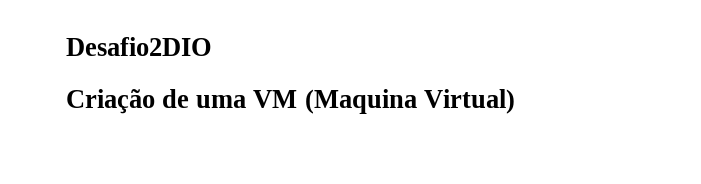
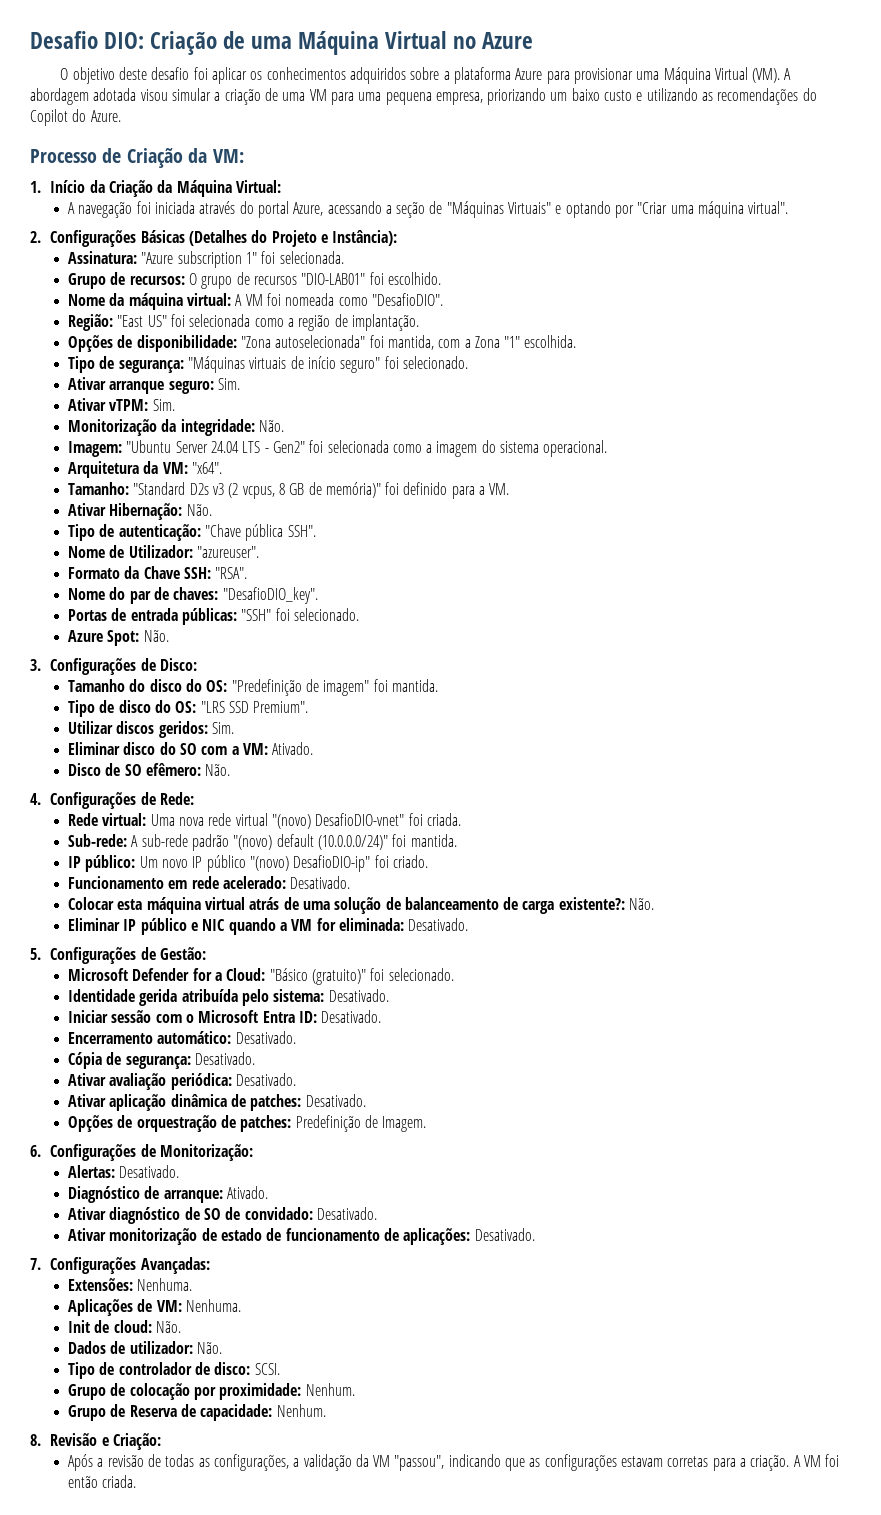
[66,37,212,56] Desafio2DIO // -> [30,31,145,49] Desafio DIO:
[253,89,515,114] VM (Maquina Virtual) -> [298,31,533,55] [60,67,792,84] [30,88,817,105] [30,109,121,126] [30,148,244,168] [30,180,281,197] [67,201,789,218] [30,230,398,247] [67,251,344,268] [67,272,441,289] [67,293,443,310] [67,314,419,331] [67,335,577,352] [67,356,468,373] [67,377,240,394] [67,398,175,411] [67,419,284,436] [67,440,608,457] [67,461,222,478] [67,482,510,499] [67,503,212,520] [67,524,316,541] [67,545,259,558] [67,566,248,579] [67,587,318,604] [67,608,359,625] [67,629,169,646] [30,658,198,675] [67,679,438,696] [67,700,309,717] [67,721,234,738] [67,742,314,755] [67,763,231,776] [30,792,195,809] [67,813,461,829] [67,834,457,851] [67,855,428,872] [67,876,351,889] [67,897,655,914] [67,918,469,935] [30,947,207,964] [67,968,454,985] [67,989,389,1006] [67,1010,382,1023] [67,1031,296,1044] [67,1052,255,1069] [67,1073,296,1090] [67,1094,366,1111] [67,1115,427,1132] [30,1144,254,1161] [67,1165,180,1178] [67,1186,268,1203] [67,1207,377,1224] [67,1228,535,1245] [30,1257,210,1274] [67,1278,193,1291] [67,1299,241,1316] [67,1320,181,1333] [67,1341,222,1354] [67,1362,280,1379] [67,1383,355,1400] [67,1404,326,1421] [30,1433,162,1450] [67,1454,840,1471] [67,1475,137,1488] Máquina Virtual no Azure // O objetivo deste desafio foi aplicar os conhecimentos adquiridos sobre a plataforma Azure para provisionar uma Máquina Virtual (VM). A abordagem adotada visou simular a criação de uma VM para uma pequena empresa, priorizando um baixo custo e utilizando as recomendações do Copilot do Azure. // Processo de Criação da VM: // 1. Início da Criação da Máquina Virtual: // A navegação foi iniciada através do portal Azure, acessando a seção de "Máquinas Virtuais" e optando por "Criar uma máquina virtual". // 2. Configurações Básicas (Detalhes do Projeto e Instância): // Assinatura: "Azure subscription 1" foi selecionada. // Grupo de recursos: O grupo de recursos "DIO-LAB01" foi escolhido. // Nome da máquina virtual: A VM foi nomeada como "DesafioDIO". // Região: "East US" foi selecionada como a região de implantação. // Opções de disponibilidade: "Zona autoselecionada" foi mantida, com a Zona "1" escolhida. // Tipo de segurança: "Máquinas virtuais de início seguro" foi selecionado. // Ativar arranque seguro: Sim. // Ativar vTPM: Sim. // Monitorização da integridade: Não. // Imagem: "Ubuntu Server 24.04 LTS - Gen2" foi selecionada como a imagem do sistema operacional. // Arquitetura da VM: "x64". // Tamanho: "Standard D2s v3 (2 vcpus, 8 GB de memória)" foi definido para a VM. // Ativar Hibernação: Não. // Tipo de autenticação: "Chave pública SSH". // Nome de Utilizador: "azureuser". // Formato da Chave SSH: "RSA". // Nome do par de chaves: "DesafioDIO_key". // Portas de entrada públicas: "SSH" foi selecionado. // Azure Spot: Não. // 3. Configurações de Disco: // Tamanho do disco do OS: "Predefinição de imagem" foi mantida. // Tipo de disco do OS: "LRS SSD Premium". // Utilizar discos geridos: Sim. // Eliminar disco do SO com a VM: Ativado. // Disco de SO efêmero: Não. // 4. Configurações de Rede: // Rede virtual: Uma nova rede virtual "(novo) DesafioDIO-vnet" foi criada. // Sub-rede: A sub-rede padrão "(novo) default (10.0.0.0/24)" foi mantida. // IP público: Um novo IP público "(novo) DesafioDIO-ip" foi criado. // Funcionamento em rede acelerado: Desativado. // Colocar esta máquina virtual atrás de uma solução de balanceamento de carga existente?: Não. // Eliminar IP público e NIC quando a VM for eliminada: Desativado. // 5. Configurações de Gestão: // Microsoft Defender for a Cloud: "Básico (gratuito)" foi selecionado. // Identidade gerida atribuída pelo sistema: Desativado. // Iniciar sessão com o Microsoft Entra ID: Desativado. // Encerramento automático: Desativado. // Cópia de segurança: Desativado. // Ativar avaliação periódica: Desativado. // Ativar aplicação dinâmica de patches: Desativado. // Opções de orquestração de patches: Predefinição de Imagem. // 6. Configurações de Monitorização: // Alertas: Desativado. // Diagnóstico de arranque: Ativado. // Ativar diagnóstico de SO de convidado: Desativado. // Ativar monitorização de estado de funcionamento de aplicações: Desativado. // 7. Configurações Avançadas: // Extensões: Nenhuma. // Aplicações de VM: Nenhuma. // Init de cloud: Não. // Dados de utilizador: Não. // Tipo de controlador de disco: SCSI. // Grupo de colocação por proximidade: Nenhum. // Grupo de Reserva de capacidade: Nenhum. // 8. Revisão e Criação: // Após a revisão de todas as configurações, a validação da VM "passou", indicando que as configurações estavam corretas para a criação. A VM foi então criada.

